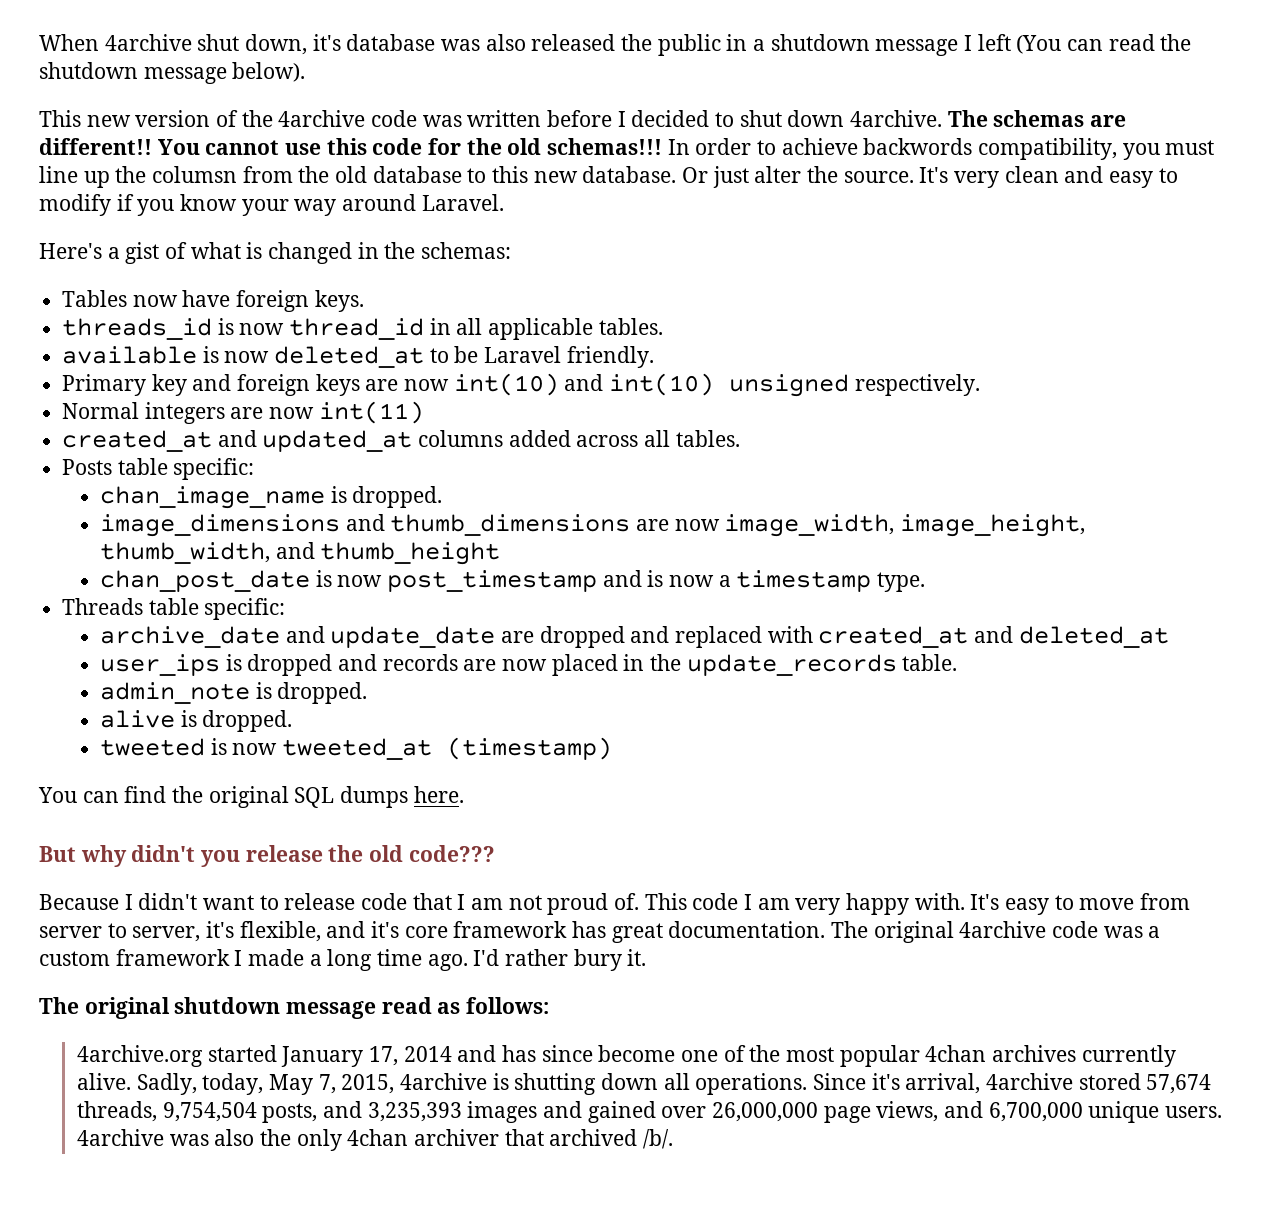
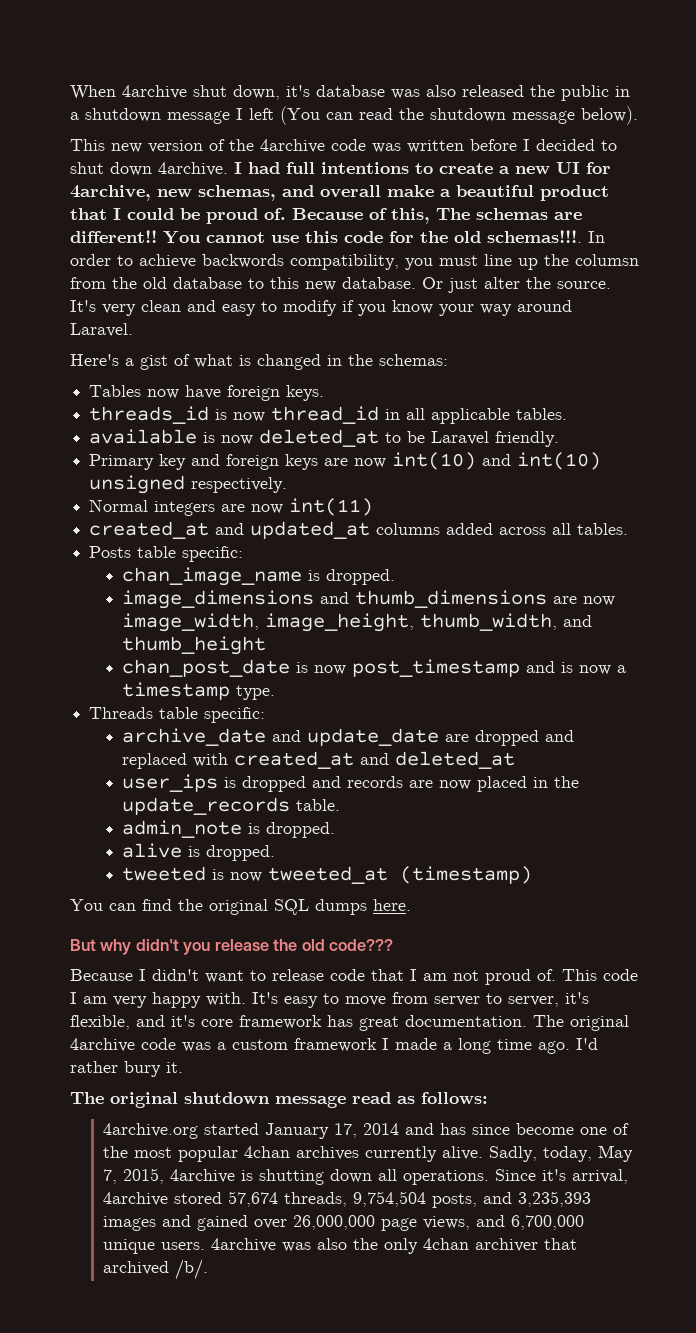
(943, 118) none -> [234,162,611,174] [70,185,609,201] [70,208,430,224] I had full intentions to create a new UI for 4archive, new schemas, and overall make a beautiful product that I could be proud of. Because of this,
[547,138,663,155] schemas!!! -> [487,230,582,243] schemas!!!.

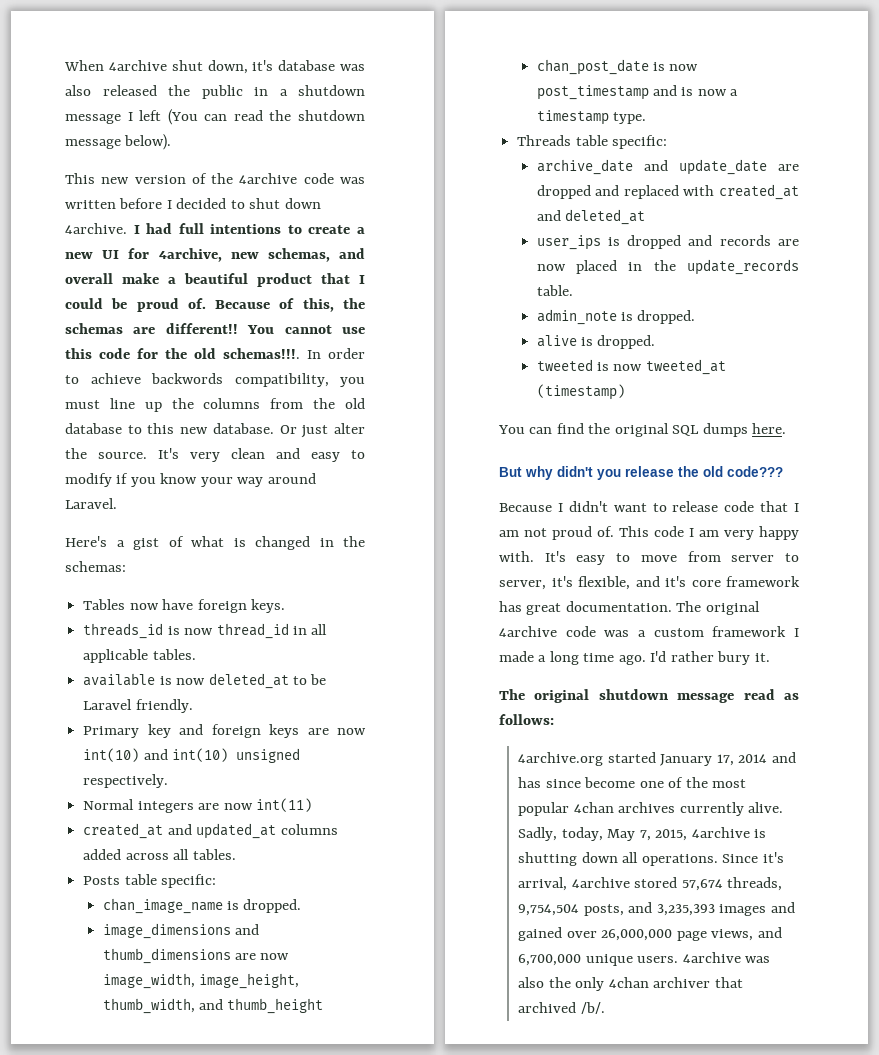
[436,208,470,220] The -> [342,298,365,309] the
[575,254,639,266] columsn -> [203,398,261,409] columns

